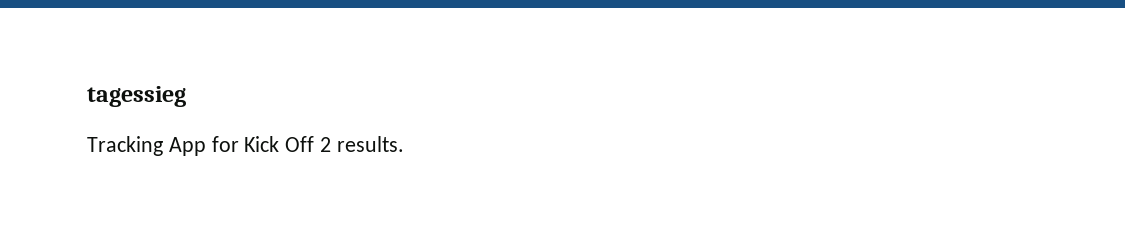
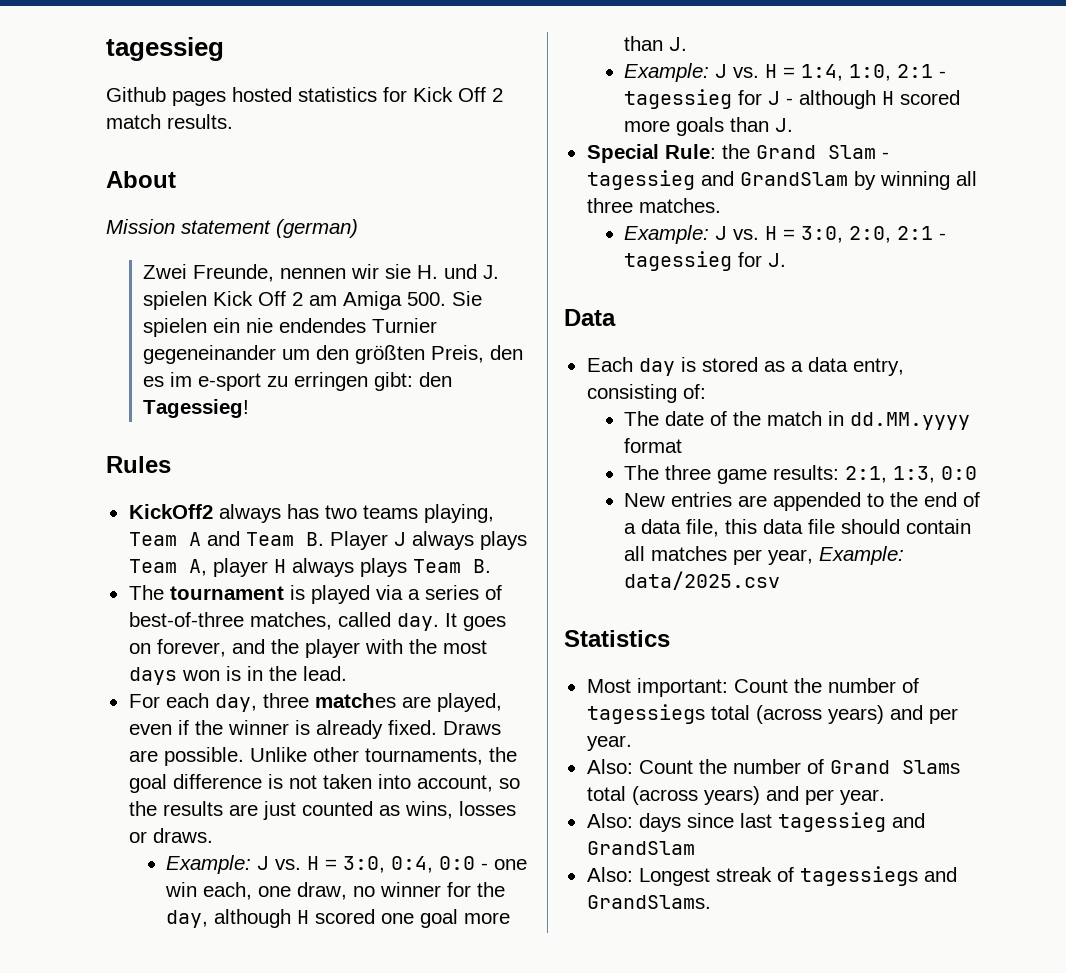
[87,136,206,156] Tracking App -> [106,87,377,106] Github pages hosted statistics
(332, 144) none -> [106,114,161,129] match
(404, 144) none -> [106,171,176,188] [106,219,358,238] [143,264,500,282] [143,291,483,310] [143,318,438,337] [143,345,524,364] [143,372,453,391] [143,399,250,418] [106,456,171,473] [128,504,494,523] [128,531,527,550] [128,558,491,577] [128,585,502,604] [128,612,506,631] [128,639,487,658] [128,666,347,685] [128,693,502,712] [128,720,501,739] [128,747,517,766] [128,774,520,793] [128,801,516,820] [128,828,213,843] [166,855,528,874] [165,882,506,900] [166,909,511,928] [624,36,688,51] [624,63,947,82] [624,89,961,109] [624,117,794,136] [586,144,889,163] [586,170,977,190] [586,198,721,213] [624,225,947,244] [624,251,787,271] [564,309,616,326] [586,357,904,376] [586,384,706,403] [624,411,971,430] [624,438,683,453] [624,465,978,484] [624,492,981,511] [624,519,972,537] [624,546,905,565] [624,571,781,590] [564,630,670,647] [586,678,919,697] [586,704,958,724] [586,735,632,751] [586,759,960,774] [586,786,885,805] [586,812,925,832] [586,841,695,855] [586,866,957,886] [586,895,711,909] // About // Mission statement (german) // Zwei Freunde, nennen wir sie H. und J. spielen Kick Off 2 am Amiga 500. Sie spielen ein nie endendes Turnier gegeneinander um den größten Preis, den es im e-sport zu erringen gibt: den Tagessieg! // Rules // KickOff2 always has two teams playing, Team A and Team B. Player J always plays Team A, player H always plays Team B. // The tournament is played via a series of best-of-three matches, called day. It goes on forever, and the player with the most days won is in the lead. // For each day, three matches are played, even if the winner is already fixed. Draws are possible. Unlike other tournaments, the goal difference is not taken into account, so the results are just counted as wins, losses or draws. // Example: J vs. H = 3:0, 0:4, 0:0 - one win each, one draw, no winner for the day, although H scored one goal more than J. // Example: J vs. H = 1:4, 1:0, 2:1 - tagessieg for J - although H scored more goals than J. // Special Rule: the Grand Slam - tagessieg and GrandSlam by winning all three matches. // Example: J vs. H = 3:0, 2:0, 2:1 - tagessieg for J. // Data // Each day is stored as a data entry, consisting of: // The date of the match in dd.MM.yyyy format // The three game results: 2:1, 1:3, 0:0 // New entries are appended to the end of a data file, this data file should contain all matches per year, Example: data/2025.csv // Statistics // Most important: Count the number of tagessiegs total (across years) and per year. // Also: Count the number of Grand Slams total (across years) and per year. // Also: days since last tagessieg and GrandSlam // Also: Longest streak of tagessiegs and GrandSlams.

